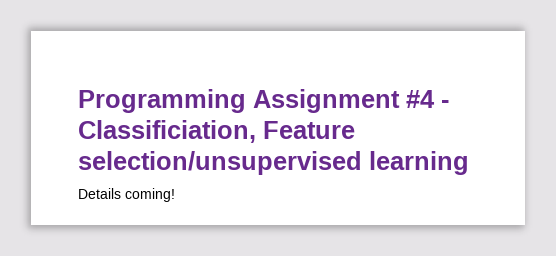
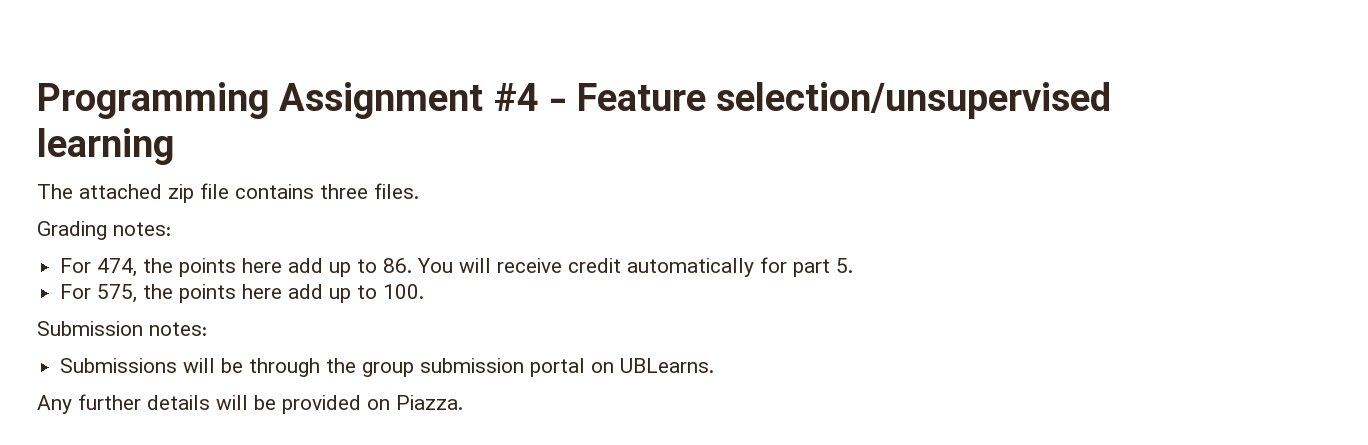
[78,120,256,143] Classificiation, -> (567, 104) none
[78,188,175,202] Details coming! -> [37,183,419,203] [37,221,171,240] [60,257,854,277] [60,284,425,303] [37,321,207,336] [60,358,715,377] [37,394,463,414] The attached zip file contains three files. // Grading notes: // For 474, the points here add up to 86. You will receive credit automatically for part 5. // For 575, the points here add up to 100. // Submission notes: // Submissions will be through the group submission portal on UBLearns. // Any further details will be provided on Piazza.

